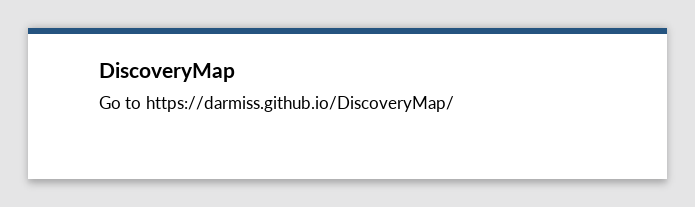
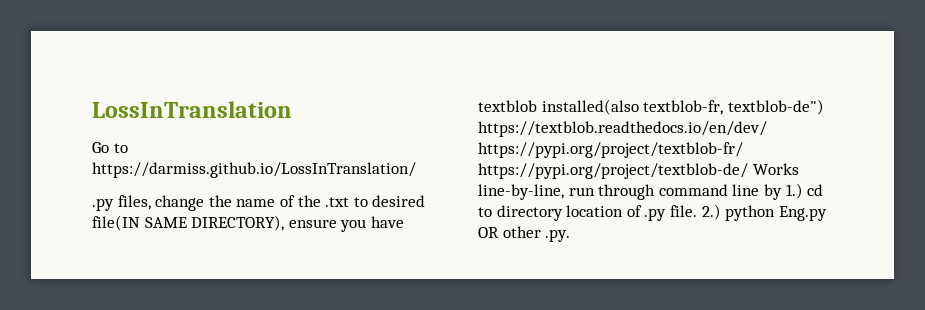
[99,62,235,82] DiscoveryMap -> [92,101,292,118] LossInTranslation
[145,96,454,112] https://darmiss.github.io/DiscoveryMap/ -> [92,162,416,178] [92,195,426,211] [92,215,404,232] [478,99,824,115] [478,121,767,137] [478,142,743,158] [478,163,799,179] [478,183,824,200] [478,204,827,221] [478,226,571,242] https://darmiss.github.io/LossInTranslation/ // .py files, change the name of the .txt to desired file(IN SAME DIRECTORY), ensure you have textblob installed(also textblob-fr, textblob-de") https://textblob.readthedocs.io/en/dev/ https://pypi.org/project/textblob-fr/ https://pypi.org/project/textblob-de/ Works line-by-line, run through command line by 1.) cd to directory location of .py file. 2.) python Eng.py OR other .py.

